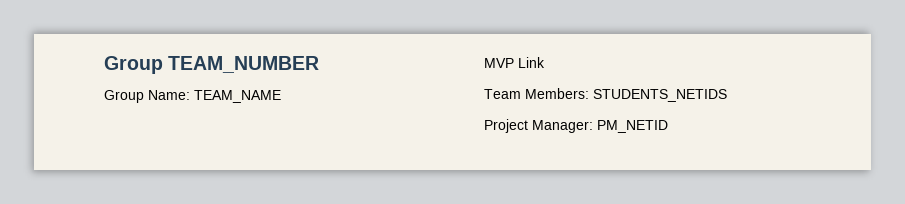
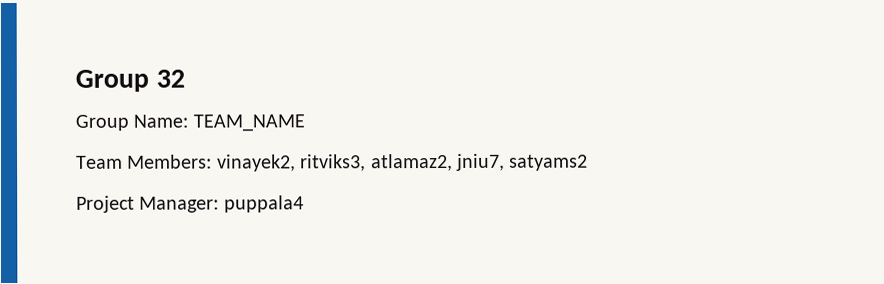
[104,56,320,74] Group TEAM_NUMBER -> [75,69,185,92] Group 32
[484,57,545,68] // MVP Link -> (305, 123) none
[593,89,727,102] STUDENTS_NETIDS -> [216,153,589,172] vinayek2, ritviks3, atlamaz2, jniu7, satyams2
[597,120,668,133] PM_NETID -> [223,195,304,213] puppala4

